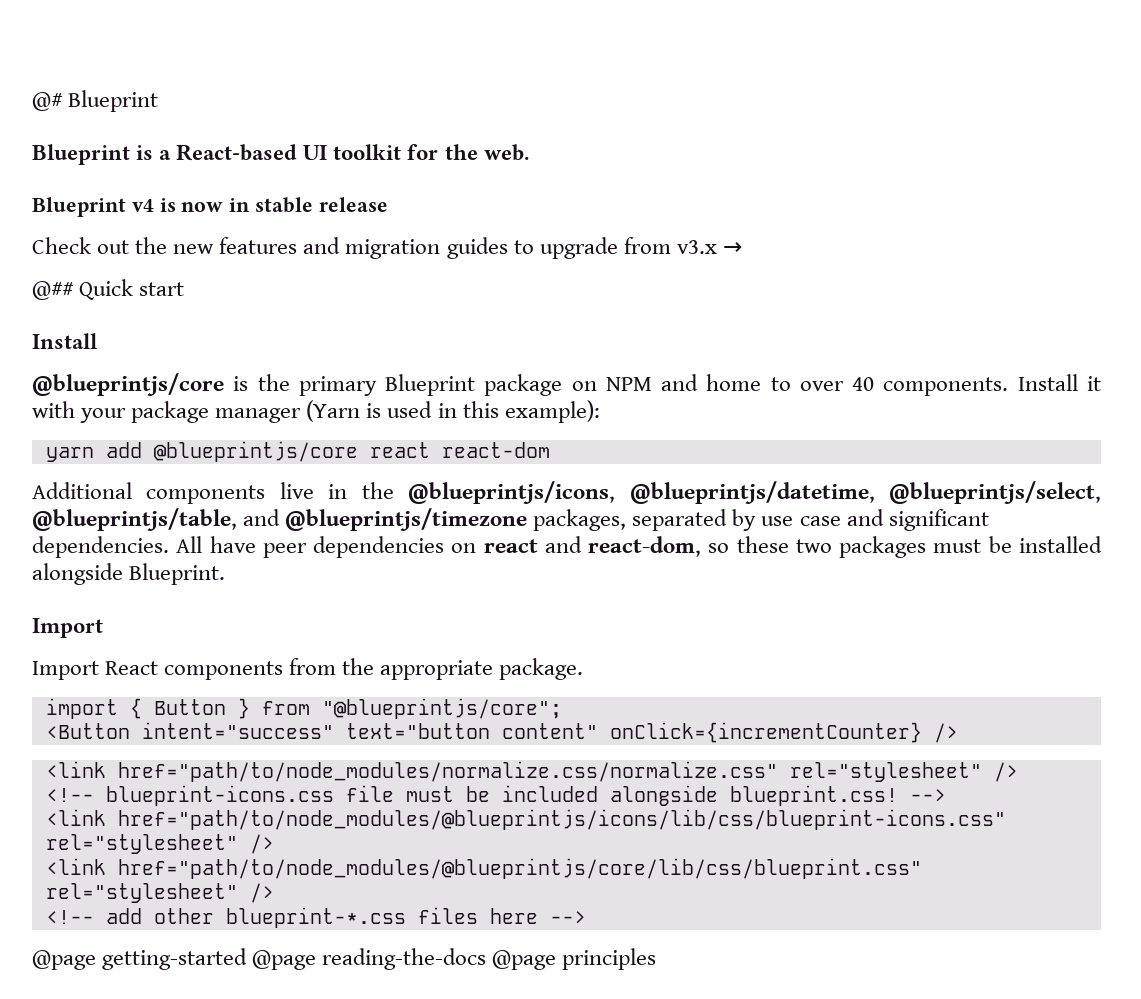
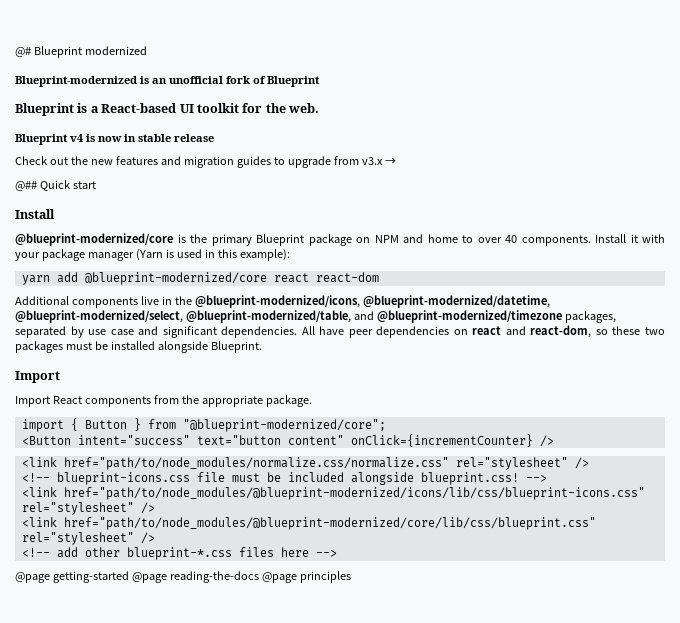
(159, 101) none -> [84,46,147,55] [15,76,320,87] modernized // Blueprint-modernized is an unofficial fork of Blueprint
[32,373,224,396] @blueprintjs/core -> [15,233,173,246] @blueprint-modernized/core
[153,441,358,462] @blueprintjs/core -> [84,272,267,285] @blueprint-modernized/core
[408,481,1101,504] [32,508,528,531] @blueprintjs/icons, @blueprintjs/datetime, @blueprintjs/select, @blueprintjs/table, and @blueprintjs/timezone -> [194,295,550,308] [15,310,562,323] @blueprint-modernized/icons, @blueprint-modernized/datetime, @blueprint-modernized/select, @blueprint-modernized/table, and @blueprint-modernized/timezone
[321,698,562,719] "@blueprintjs/core"; -> [182,419,386,432] "@blueprint-modernized/core";
[117,809,1006,830] href="path/to/node_modules/@blueprintjs/icons/lib/css/blueprint-icons.css" -> [63,487,645,500] href="path/to/node_modules/@blueprint-modernized/icons/lib/css/blueprint-icons.css"
[117,858,922,879] href="path/to/node_modules/@blueprintjs/core/lib/css/blueprint.css" -> [63,517,596,530] href="path/to/node_modules/@blueprint-modernized/core/lib/css/blueprint.css"

